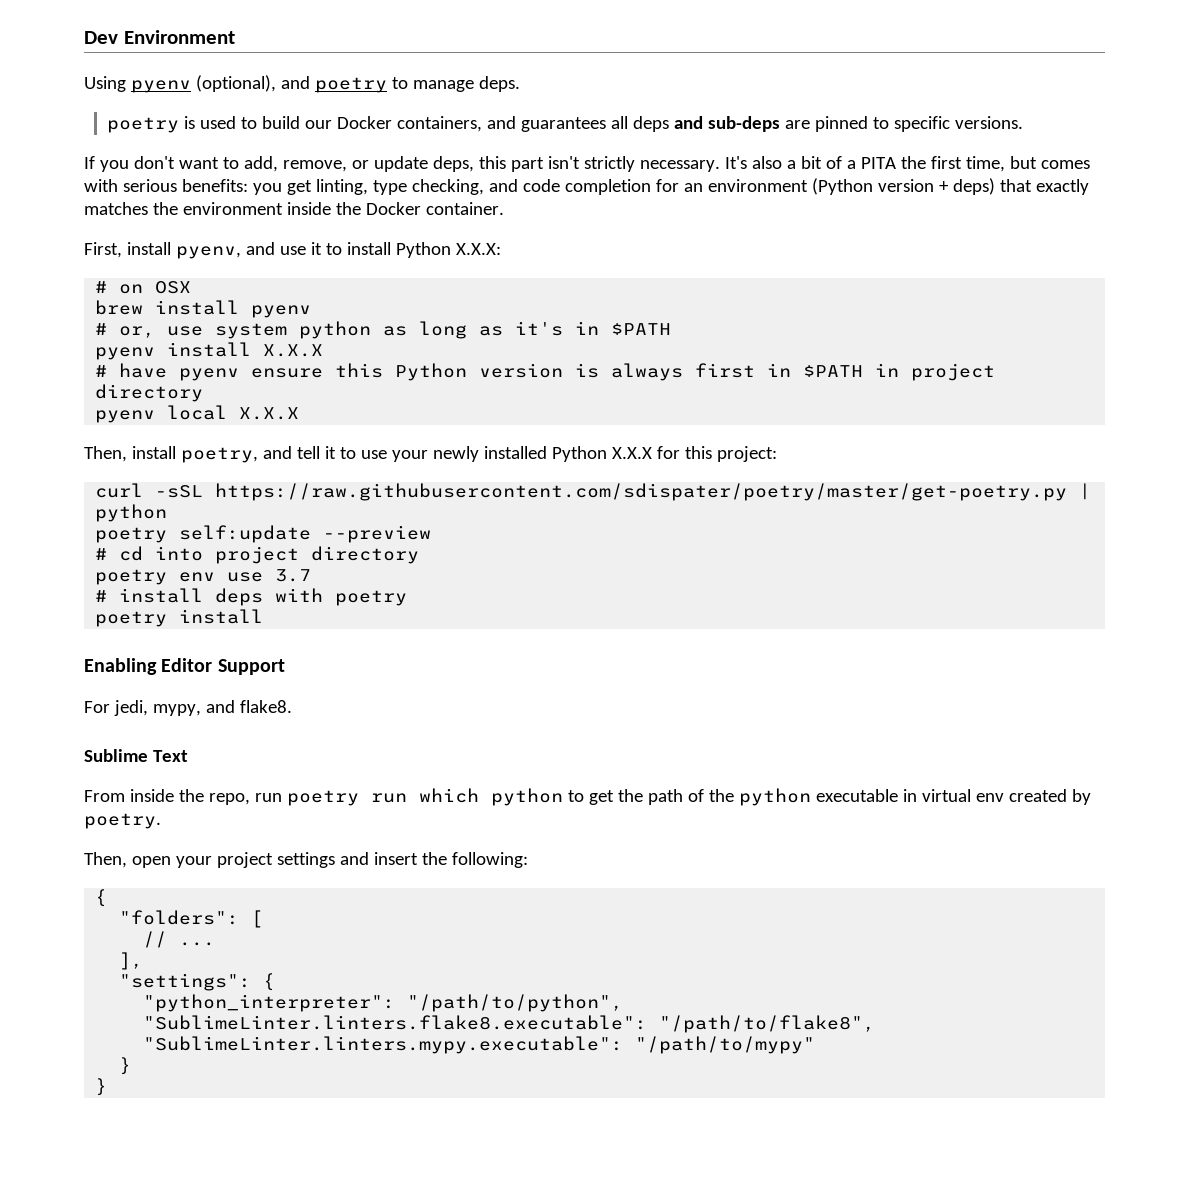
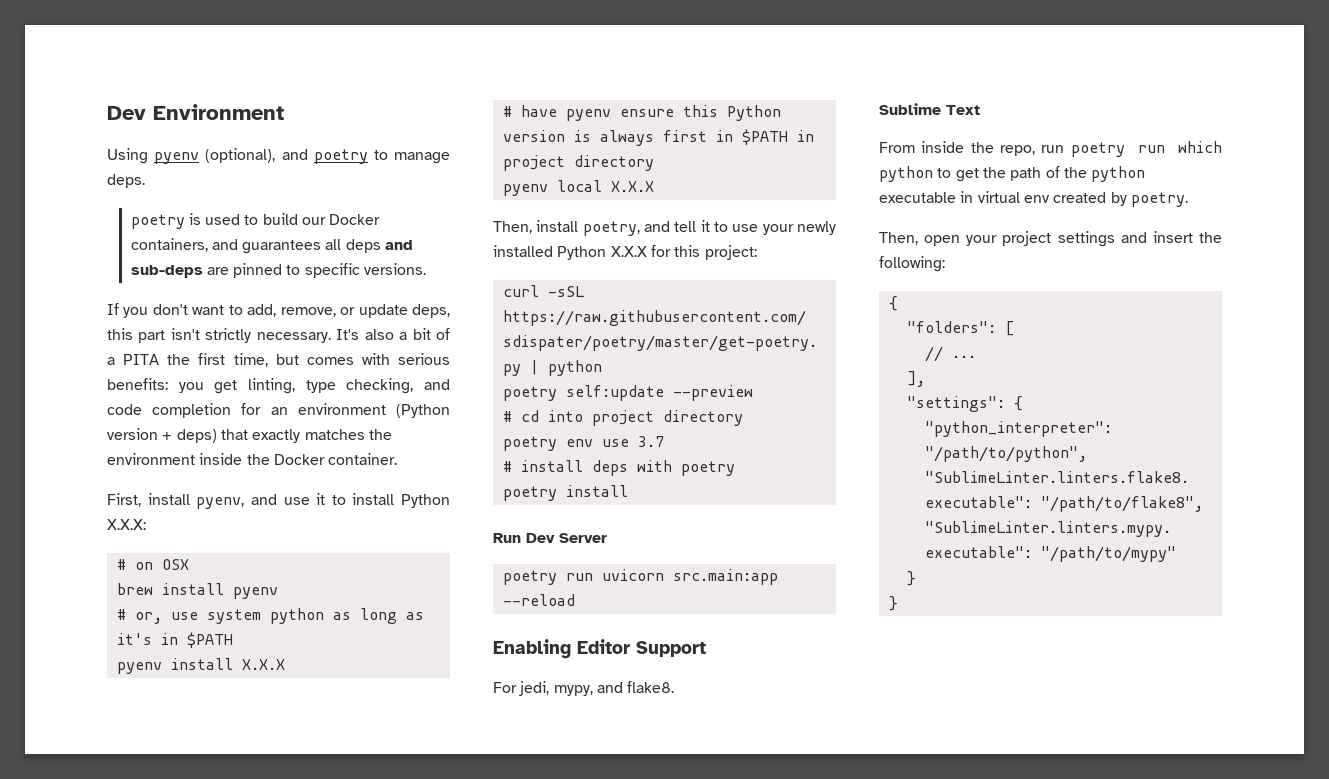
(264, 616) none -> [493,533,607,543] [502,569,778,585] [502,594,575,606] // Run Dev Server // poetry run uvicorn src.main:app --reload

